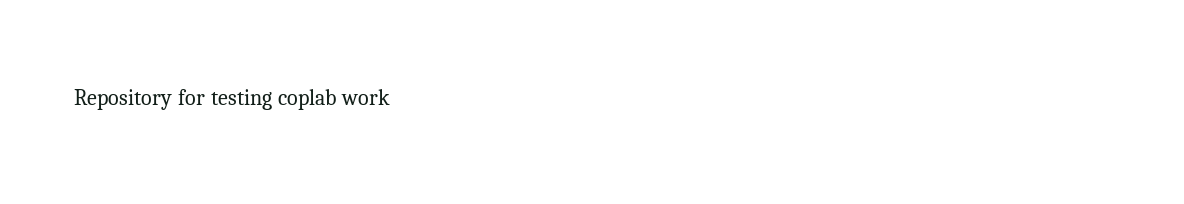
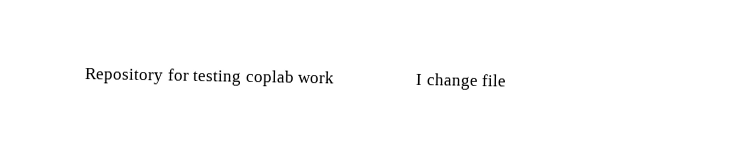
(390, 97) none -> [415,73,508,91] // I change file

